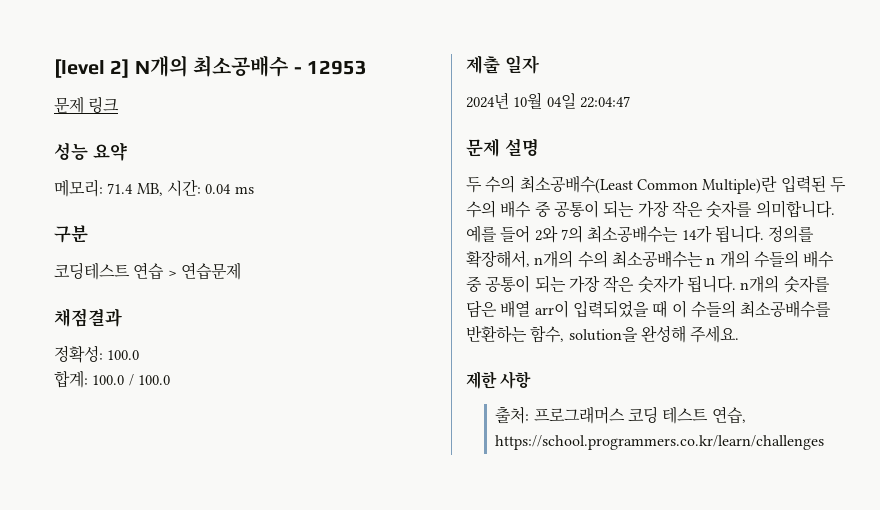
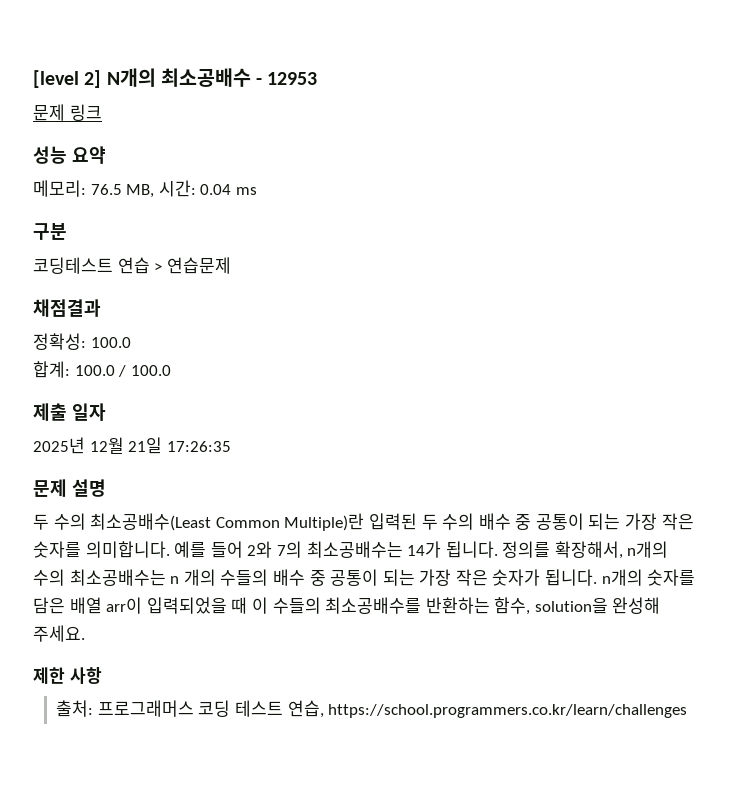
[107,183,134,194] 71.4 -> [90,184,122,195] 76.5
[466,92,630,109] 2024년 10월 04일 22:04:47 -> [33,437,231,454] 2025년 12월 21일 17:26:35

